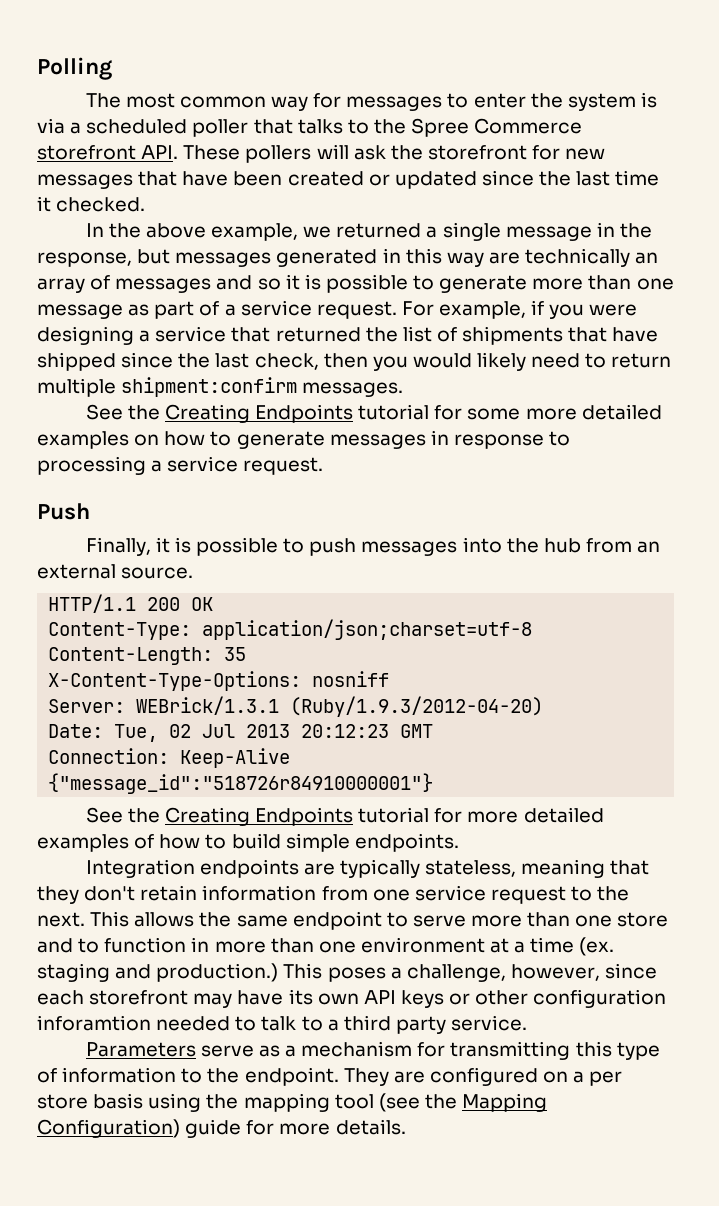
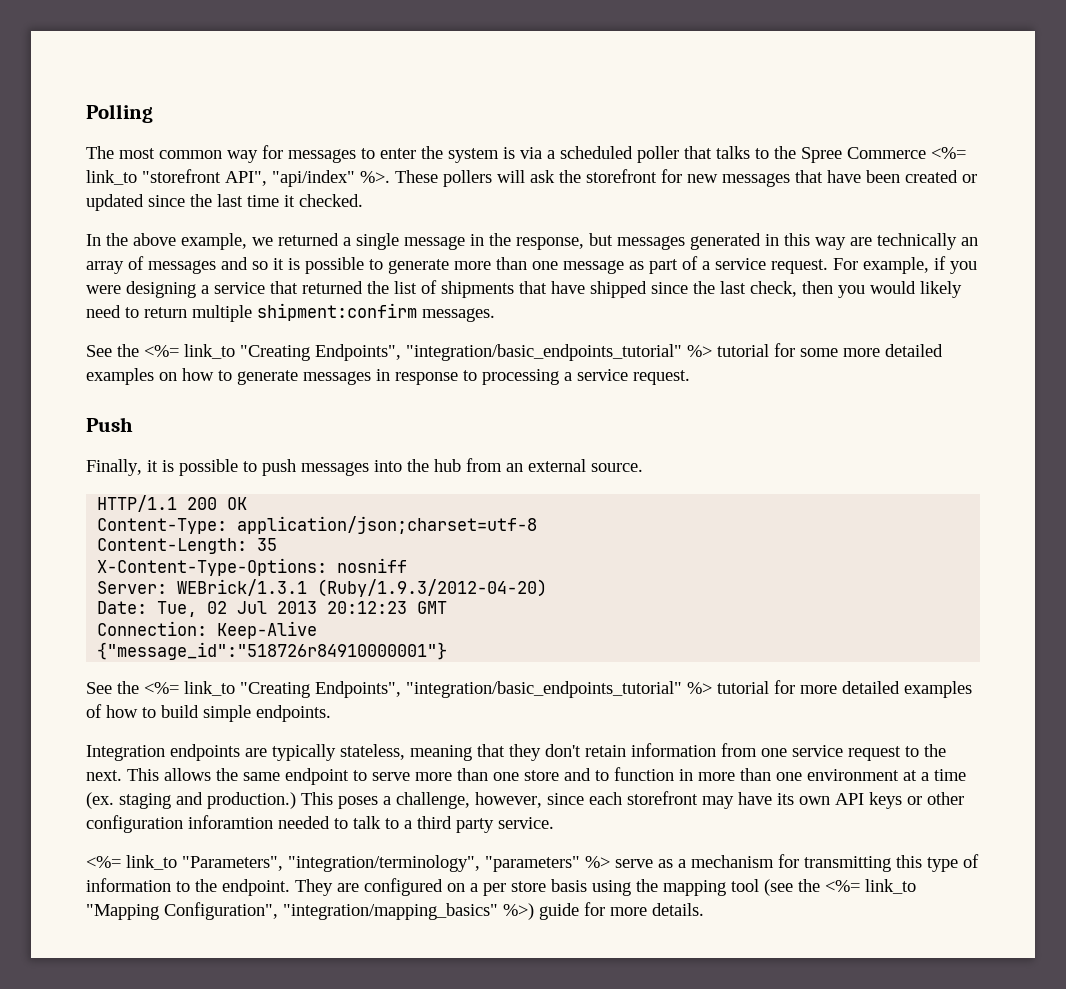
[37,145,179,160] storefront API. -> [931,147,966,159] [86,169,390,187] <%= link_to "storefront API", "api/index" %>.
[164,404,353,423] Creating Endpoints -> [144,344,712,361] <%= link_to "Creating Endpoints", "integration/basic_endpoints_tutorial" %>
[164,807,353,826] Creating Endpoints -> [144,681,712,698] <%= link_to "Creating Endpoints", "integration/basic_endpoints_tutorial" %>
[85,1042,196,1057] Parameters -> [86,855,610,872] <%= link_to "Parameters", "integration/terminology", "parameters" %>
[462,1093,548,1112] [37,1119,180,1138] Mapping Configuration) -> [825,879,916,894] [86,902,534,920] <%= link_to "Mapping Configuration", "integration/mapping_basics" %>)

